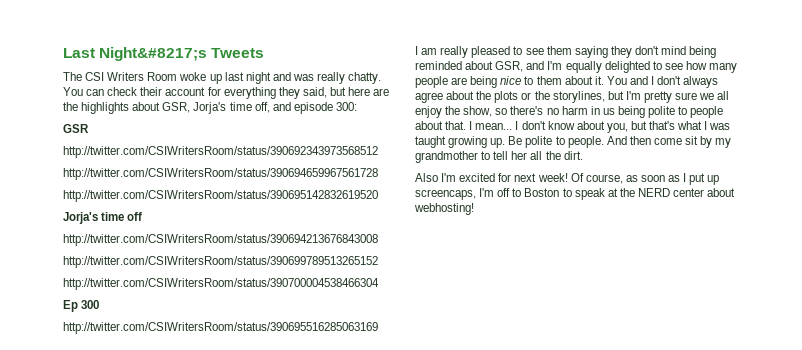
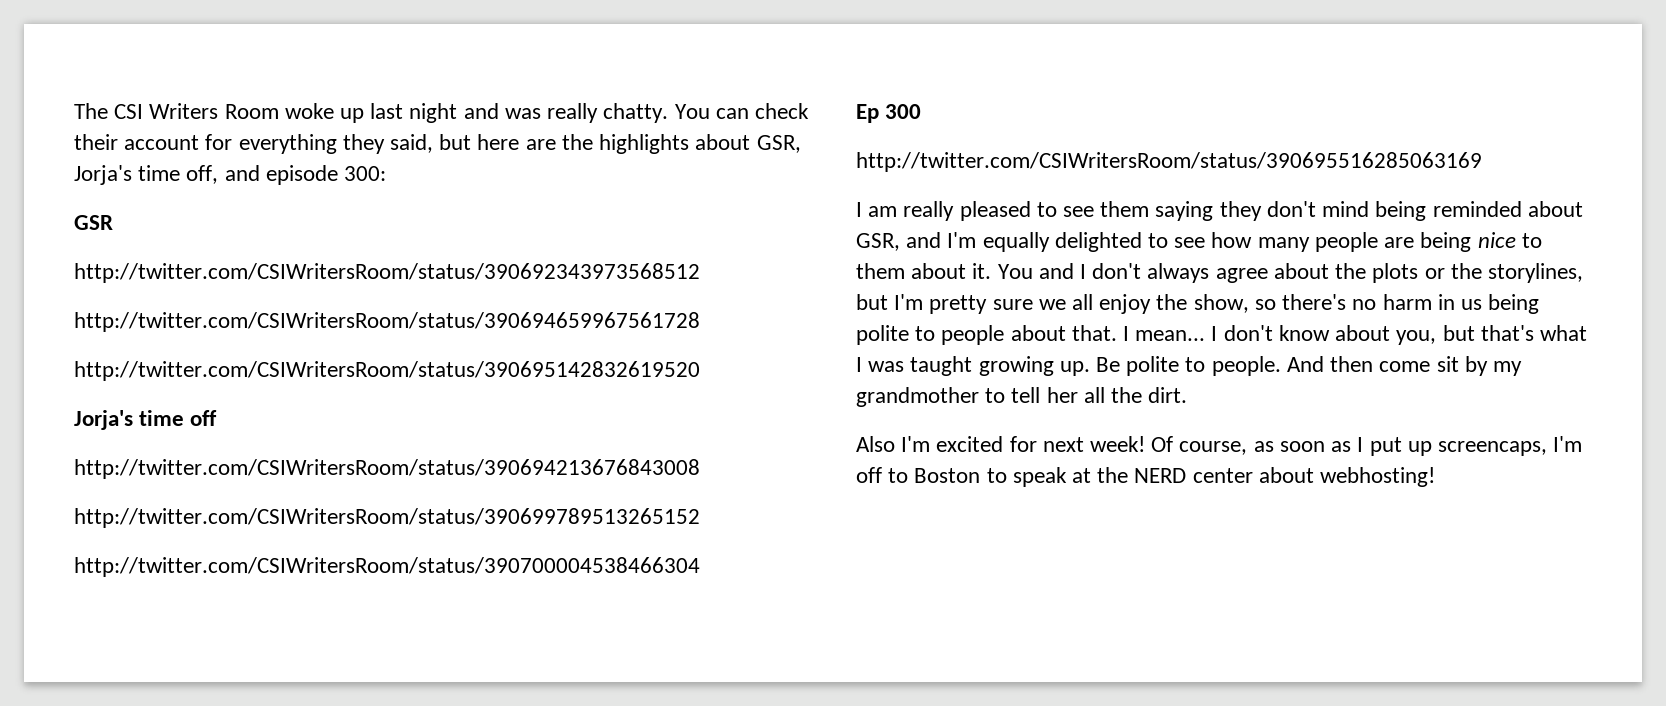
[63,47,265,61] Last Night&#8217;s Tweets // -> (74, 111) none

